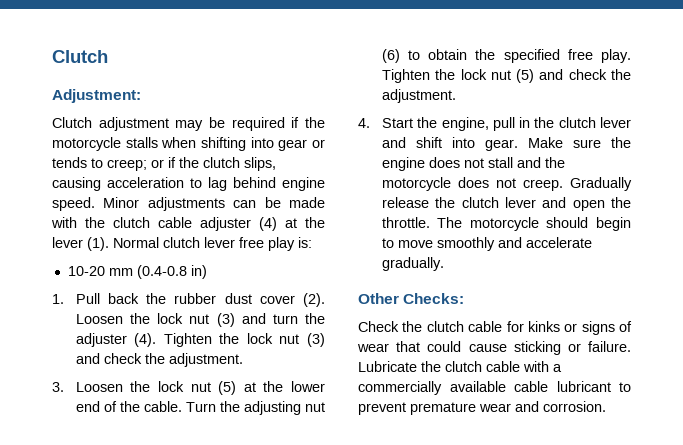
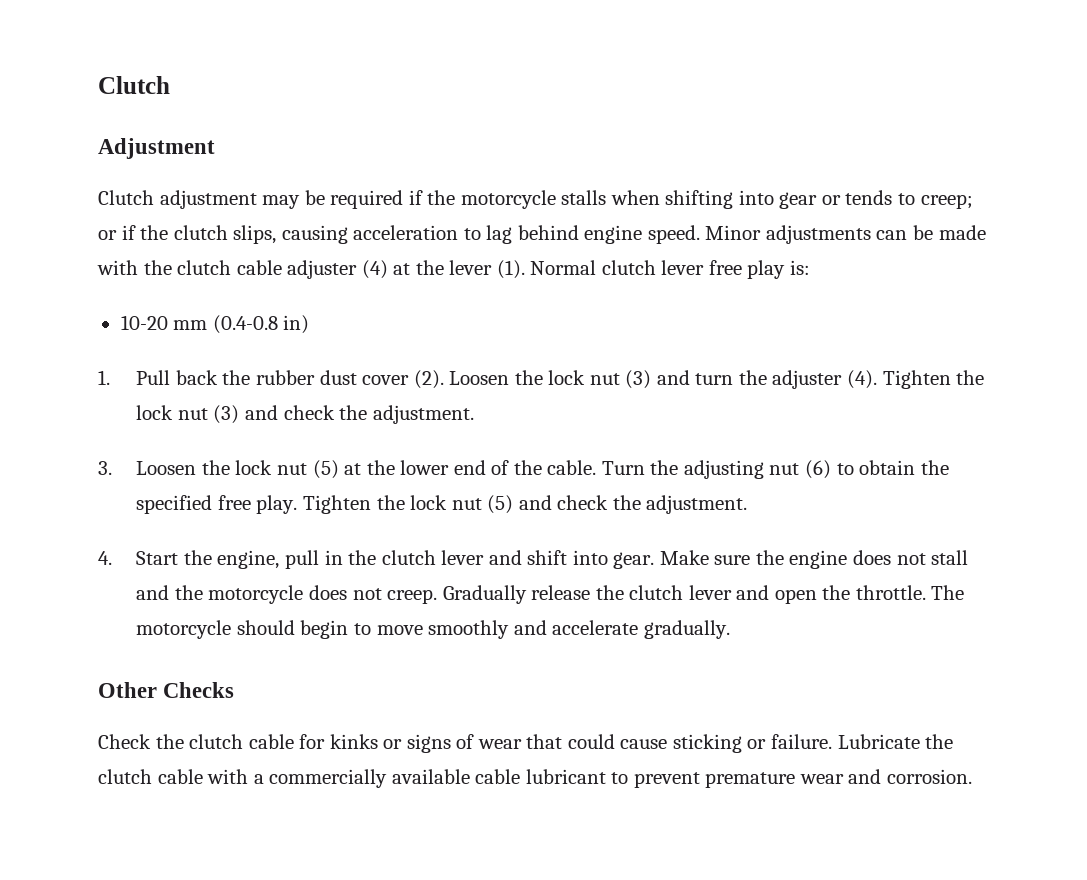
[52,89,141,103] Adjustment: -> [98,138,215,159] Adjustment
[403,293,465,304] Checks: -> [163,682,235,698] Checks

